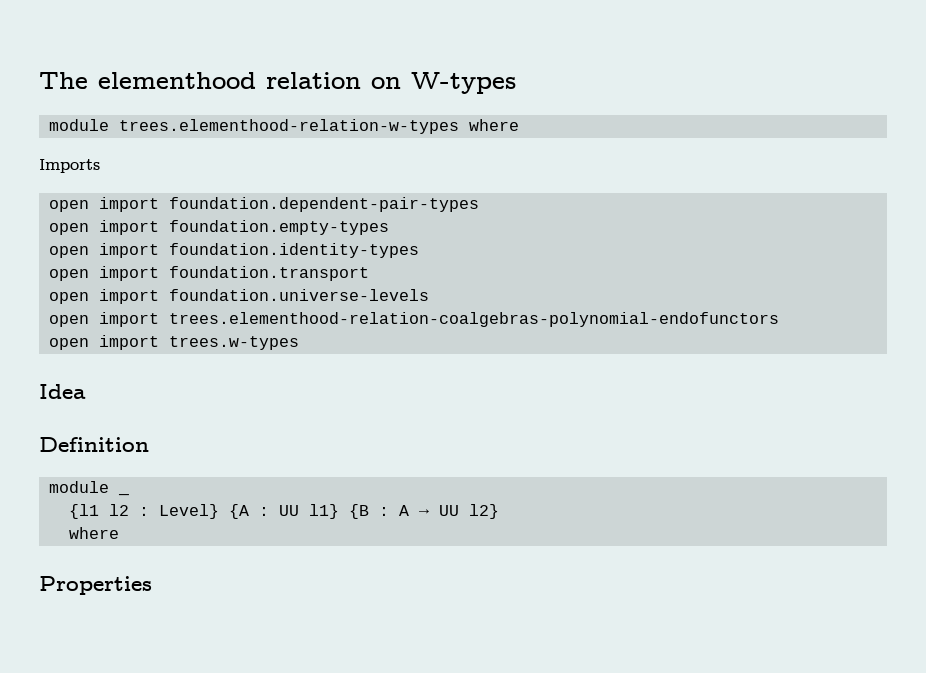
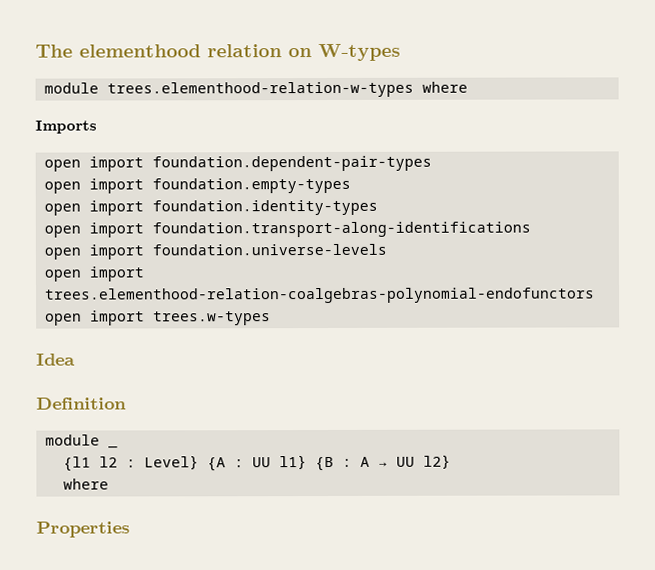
[168,266,369,281] foundation.transport -> [152,221,531,238] foundation.transport-along-identifications

